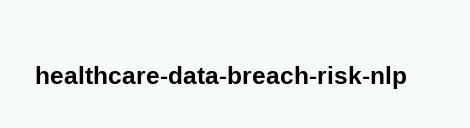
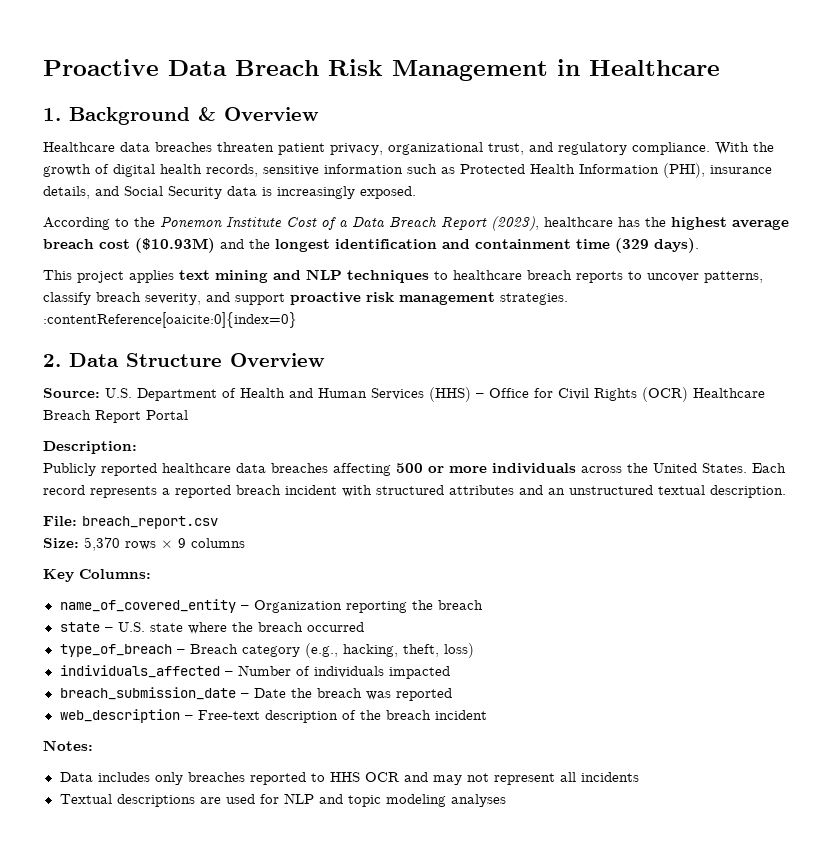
[35,66,407,89] healthcare-data-breach-risk-nlp -> [43,59,720,81] [43,107,319,125] [43,142,774,155] [43,163,772,178] [43,186,416,199] [43,216,789,231] [43,238,699,253] [43,269,763,283] [43,292,568,305] [43,312,297,328] [43,353,325,367] [43,387,765,402] [43,410,188,423] [43,441,137,454] [43,463,786,476] [43,485,786,498] [43,516,218,529] [43,537,245,551] [43,569,151,582] [59,599,483,613] [59,622,364,634] [59,643,474,658] [59,665,450,679] [59,687,452,701] [59,709,487,723] [43,740,93,751] [59,772,639,785] [59,793,506,807] Proactive Data Breach Risk Management in Healthcare // 1. Background & Overview // Healthcare data breaches threaten patient privacy, organizational trust, and regulatory compliance. With the growth of digital health records, sensitive information such as Protected Health Information (PHI), insurance details, and Social Security data is increasingly exposed. // According to the Ponemon Institute Cost of a Data Breach Report (2023), healthcare has the highest average breach cost ($10.93M) and the longest identification and containment time (329 days). // This project applies text mining and NLP techniques to healthcare breach reports to uncover patterns, classify breach severity, and support proactive risk management strategies. :contentReference[oaicite:0]{index=0} // 2. Data Structure Overview // Source: U.S. Department of Health and Human Services (HHS) – Office for Civil Rights (OCR) Healthcare Breach Report Portal // Description: // Publicly reported healthcare data breaches affecting 500 or more individuals across the United States. Each record represents a reported breach incident with structured attributes and an unstructured textual description. // File: breach_report.csv // Size: 5,370 rows × 9 columns // Key Columns: // name_of_covered_entity – Organization reporting the breach // state – U.S. state where the breach occurred // type_of_breach – Breach category (e.g., hacking, theft, loss) // individuals_affected – Number of individuals impacted // breach_submission_date – Date the breach was reported // web_description – Free-text description of the breach incident // Notes: // Data includes only breaches reported to HHS OCR and may not represent all incidents // Textual descriptions are used for NLP and topic modeling analyses

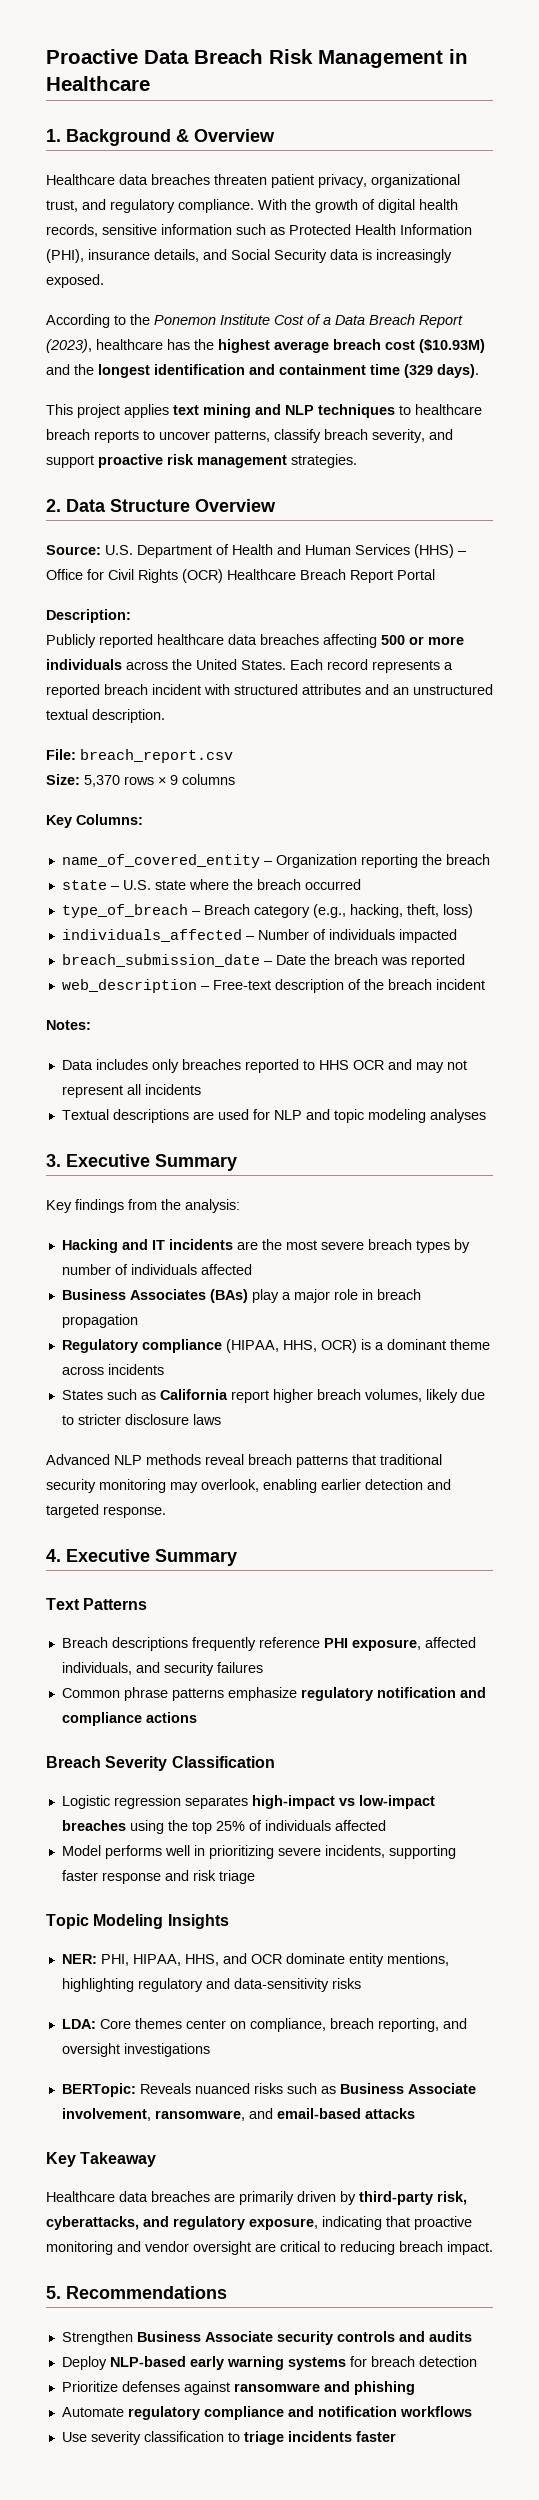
[43,312,297,328] :contentReference[oaicite:0]{index=0} -> (357, 461) none
(506, 800) none -> [46,1154,237,1171] [46,1199,240,1213] [61,1239,470,1253] [61,1264,252,1275] [61,1289,421,1303] [61,1314,138,1328] [61,1339,490,1353] [61,1364,164,1375] [61,1389,485,1403] [61,1414,221,1425] [46,1454,442,1468] [46,1479,451,1493] [46,1504,166,1518] [46,1549,237,1566] [46,1598,148,1610] [61,1637,476,1651] [61,1662,263,1676] [61,1687,486,1701] [61,1712,197,1726] [46,1756,275,1771] [61,1795,435,1809] [61,1820,386,1834] [61,1845,456,1859] [61,1870,255,1884] [46,1914,229,1929] [61,1953,449,1967] [61,1978,361,1992] [61,2018,467,2032] [61,2043,210,2057] [61,2083,476,2097] [61,2108,415,2121] [46,2152,157,2167] [46,2191,467,2205] [46,2216,472,2230] [46,2241,493,2255] [46,2286,227,2299] [61,2331,472,2345] [61,2356,477,2370] [61,2381,415,2395] [61,2406,472,2420] [61,2431,396,2445] // 3. Executive Summary // Key findings from the analysis: // Hacking and IT incidents are the most severe breach types by number of individuals affected // Business Associates (BAs) play a major role in breach propagation // Regulatory compliance (HIPAA, HHS, OCR) is a dominant theme across incidents // States such as California report higher breach volumes, likely due to stricter disclosure laws // Advanced NLP methods reveal breach patterns that traditional security monitoring may overlook, enabling earlier detection and targeted response. // 4. Executive Summary // Text Patterns // Breach descriptions frequently reference PHI exposure, affected individuals, and security failures // Common phrase patterns emphasize regulatory notification and compliance actions // Breach Severity Classification // Logistic regression separates high-impact vs low-impact breaches using the top 25% of individuals affected // Model performs well in prioritizing severe incidents, supporting faster response and risk triage // Topic Modeling Insights // NER: PHI, HIPAA, HHS, and OCR dominate entity mentions, highlighting regulatory and data-sensitivity risks // LDA: Core themes center on compliance, breach reporting, and oversight investigations // BERTopic: Reveals nuanced risks such as Business Associate involvement, ransomware, and email-based attacks // Key Takeaway // Healthcare data breaches are primarily driven by third-party risk, cyberattacks, and regulatory exposure, indicating that proactive monitoring and vendor oversight are critical to reducing breach impact. // 5. Recommendations // Strengthen Business Associate security controls and audits // Deploy NLP-based early warning systems for breach detection // Prioritize defenses against ransomware and phishing // Automate regulatory compliance and notification workflows // Use severity classification to triage incidents faster

